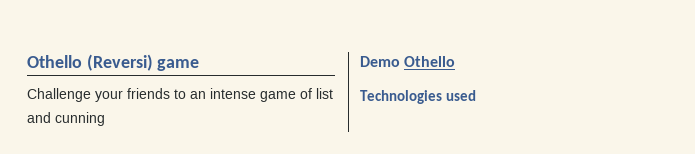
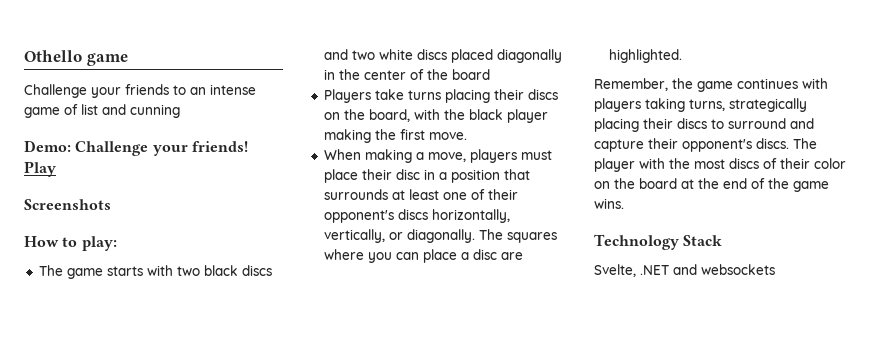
[27,54,153,71] Othello (Reversi) -> [24,50,82,62] Othello
[360,56,456,67] [360,90,477,104] Demo Othello // Technologies used -> [24,140,248,156] [24,161,56,177] [24,199,111,210] [24,236,117,251] [38,265,272,279] [323,49,562,63] [323,69,490,80] [323,89,558,103] [323,109,548,123] [323,129,467,143] [323,149,552,163] [323,169,530,183] [323,189,518,200] [323,209,510,223] [323,229,557,243] [323,249,523,263] [608,49,682,63] [594,78,828,92] [594,98,807,112] [594,118,814,132] [594,138,817,152] [594,158,846,172] [594,178,829,192] [594,198,624,209] [594,234,723,250] [594,264,775,277] Demo: Challenge your friends! Play // Screenshots // How to play: // The game starts with two black discs and two white discs placed diagonally in the center of the board // Players take turns placing their discs on the board, with the black player making the first move. // When making a move, players must place their disc in a position that surrounds at least one of their opponent's discs horizontally, vertically, or diagonally. The squares where you can place a disc are highlighted. // Remember, the game continues with players taking turns, strategically placing their discs to surround and capture their opponent's discs. The player with the most discs of their color on the board at the end of the game wins. // Technology Stack // Svelte, .NET and websockets

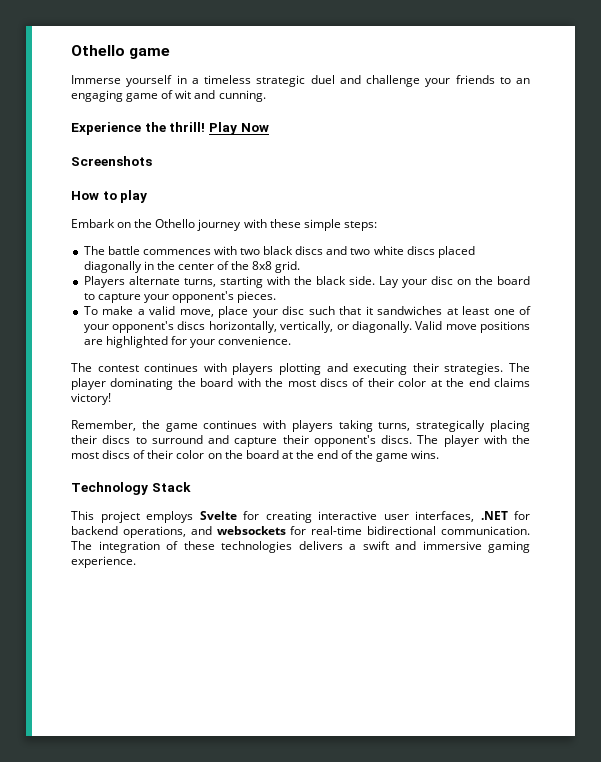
[24,84,87,98] Challenge -> [71,75,420,87] Immerse yourself in a timeless strategic duel and challenge
[210,84,256,95] intense -> [71,90,123,102] engaging
[81,104,180,118] [24,140,248,156] list and cunning // Demo: Challenge your friends! -> [175,90,266,102] [71,122,206,135] wit and cunning. // Experience the thrill!
(56, 169) none -> [240,123,269,132] Now
[81,236,117,251] [38,265,143,279] play: // The game starts -> [120,190,148,203] [71,219,377,231] [83,246,211,255] play // Embark on the Othello journey with these simple steps: // The battle commences
[451,69,490,80] board -> [252,261,301,273] 8x8 grid.
[374,89,558,103] [323,109,548,123] [323,129,467,143] [323,149,552,163] [323,169,530,183] [323,189,388,200] take turns placing their discs on the board, with the black player making the first move. // When making a move, players must place their disc in a position that surrounds -> [128,276,530,288] [83,291,277,303] [83,306,443,318] alternate turns, starting with the black side. Lay your disc on the board to capture your opponent's pieces. // To make a valid move, place your disc such that it sandwiches
[487,189,518,200] their -> [83,324,109,333] your
[478,229,557,243] [323,249,523,263] [608,49,682,63] The squares where you can place a disc are highlighted. -> [415,321,530,333] [83,336,292,348] [71,363,530,375] [71,378,530,390] [71,393,111,405] Valid move positions are highlighted for your convenience. // The contest continues with players plotting and executing their strategies. The player dominating the board with the most discs of their color at the end claims victory!
[594,264,775,277] Svelte, .NET and websockets -> [71,511,530,523] [71,526,530,538] [71,541,530,553] [71,556,136,568] This project employs Svelte for creating interactive user interfaces, .NET for backend operations, and websockets for real-time bidirectional communication. The integration of these technologies delivers a swift and immersive gaming experience.

